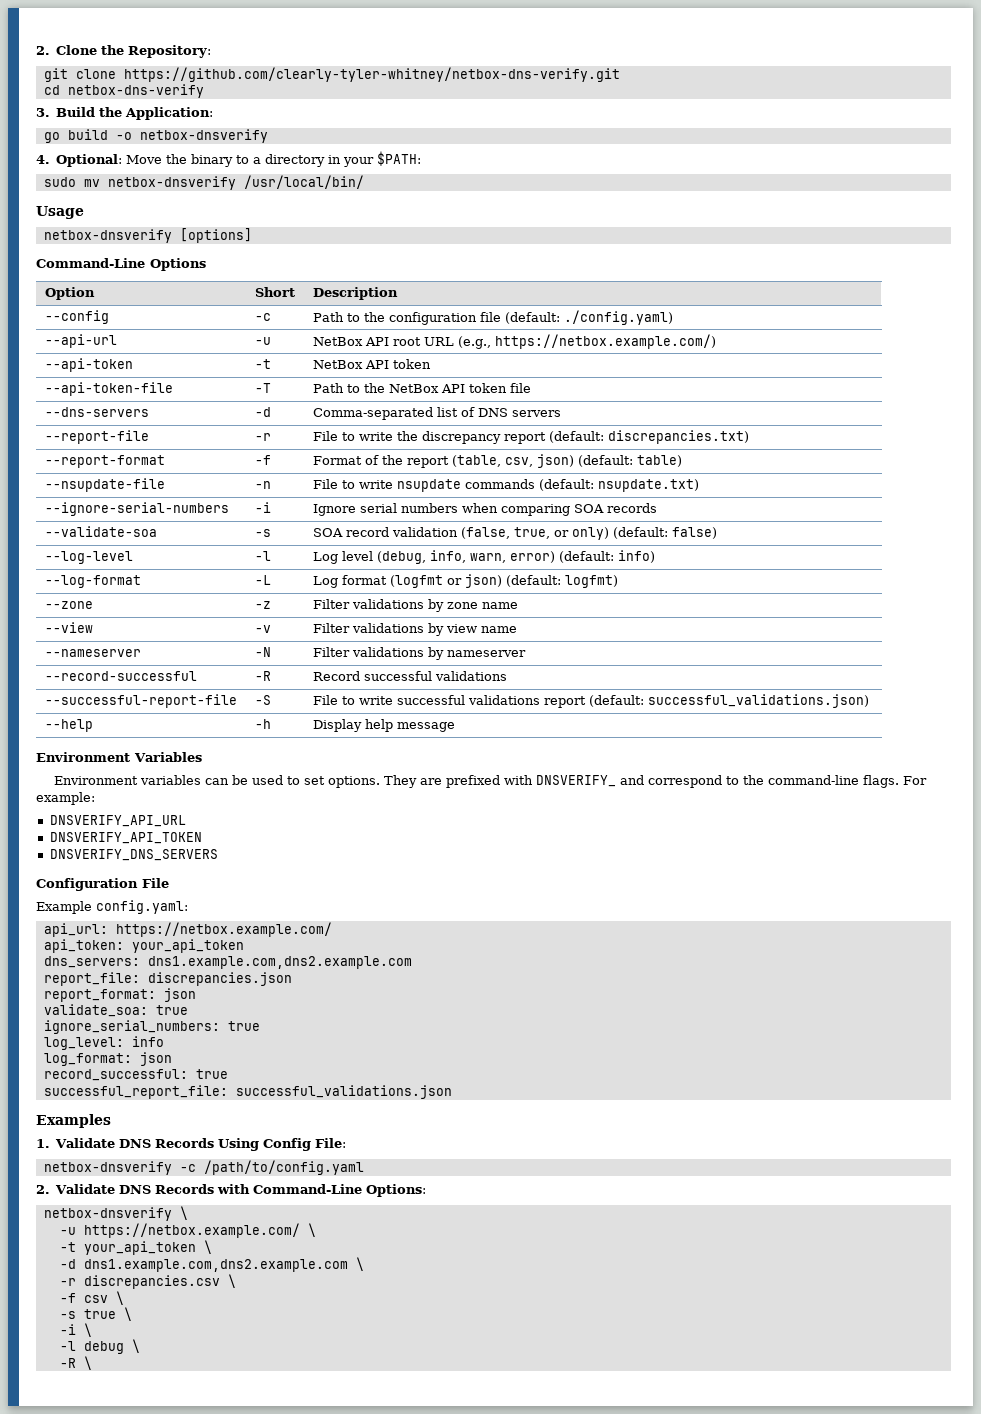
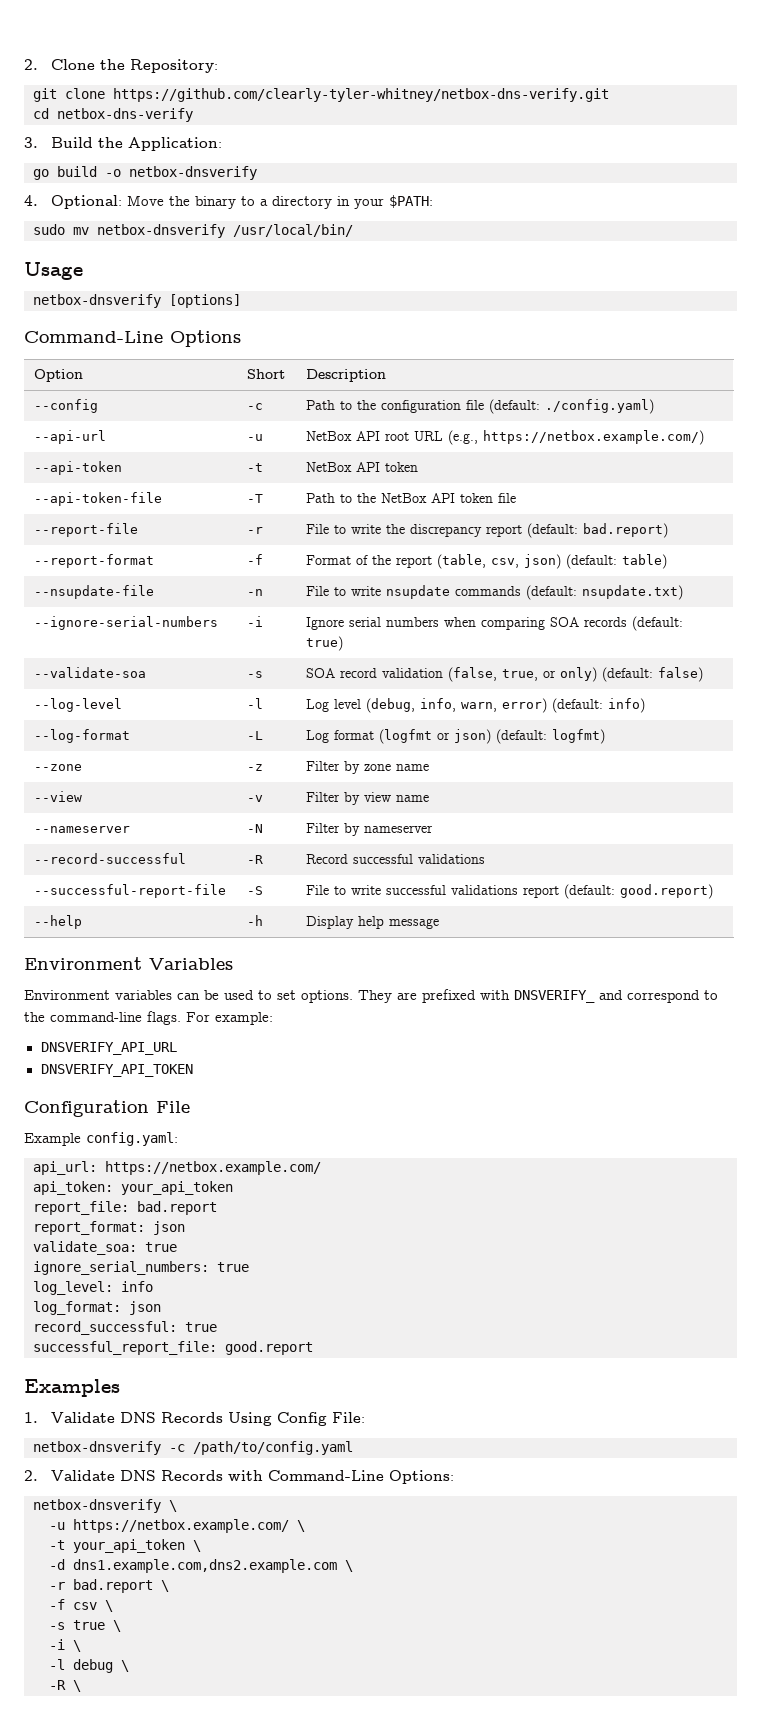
[44,407,149,417] [254,407,271,417] [312,407,561,420] // --dns-servers | -d | Comma-separated list of DNS servers -> (517, 498) none
[607,430,749,444] discrepancies.txt) -> [583,523,669,538] bad.report)
(657, 508) none -> [632,616,684,631] [306,636,344,651] (default: true)
[351,599,424,609] validations -> (341, 766) none
[351,623,424,633] validations -> (341, 797) none
[351,647,424,657] validations -> (341, 828) none
[647,694,869,708] successful_validations.json) -> [620,884,714,899] good.report)
[49,849,218,861] // DNSVERIFY_DNS_SERVERS -> (193, 1070) none
[43,956,412,969] // dns_servers: dns1.example.com,dns2.example.com -> (233, 1188) none
[147,972,292,986] discrepancies.json -> [137,1201,217,1215] bad.report
[235,1085,452,1099] successful_validations.json -> [225,1341,313,1355] good.report
[83,1275,220,1289] discrepancies.csv -> [73,1579,153,1593] bad.report

